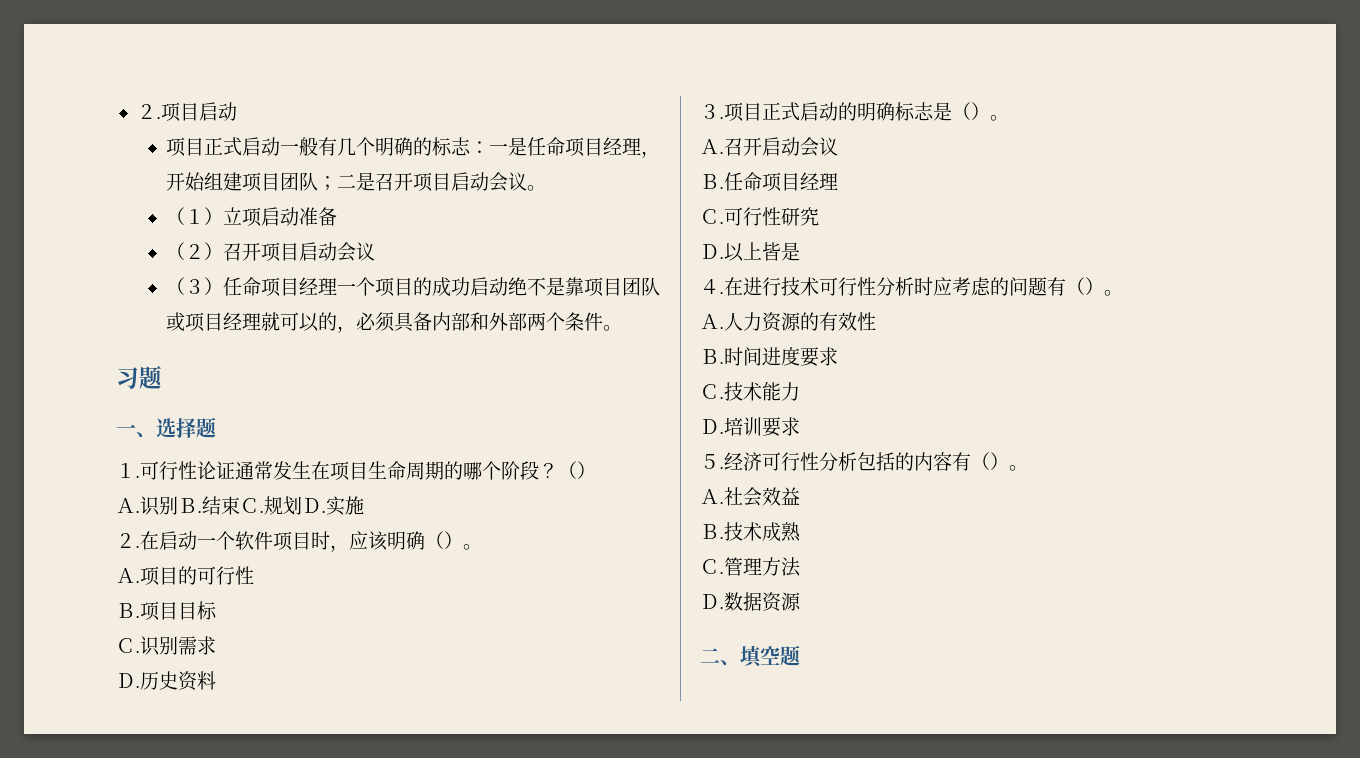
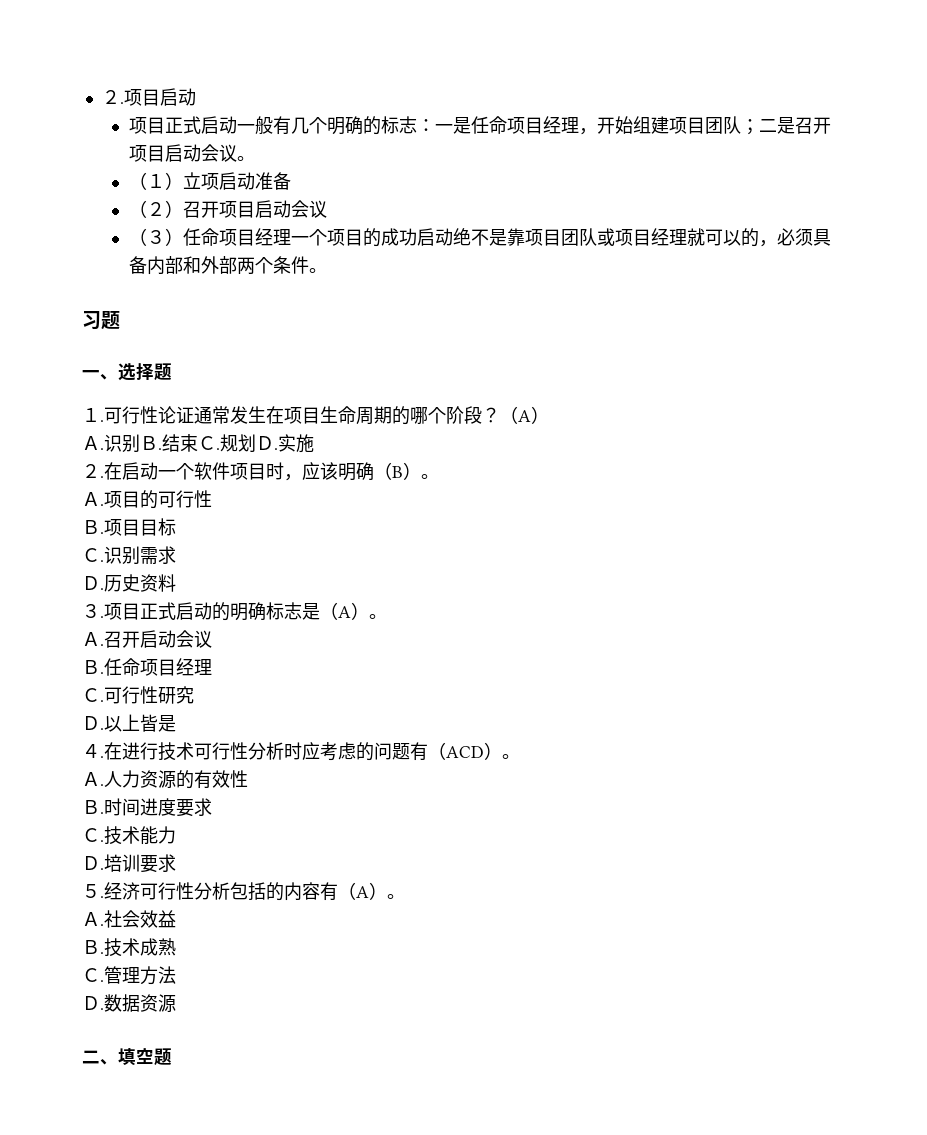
(577, 470) none -> [518,410,531,422] A
(444, 540) none -> [392,466,403,478] B
(971, 111) none -> [338,606,351,618] A
(1085, 286) none -> [446,746,484,758] ACD
(990, 461) none -> [356,886,369,898] A

